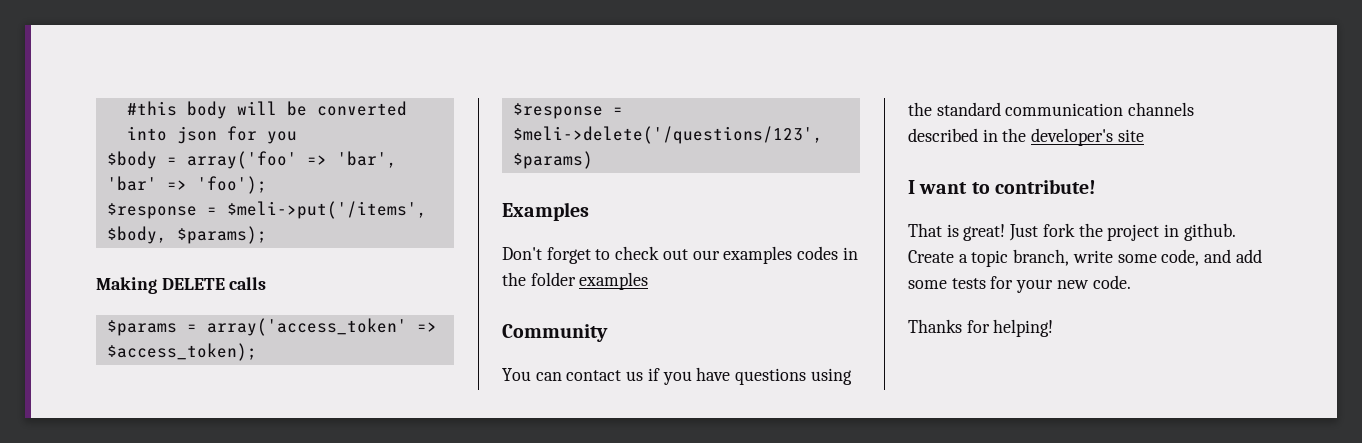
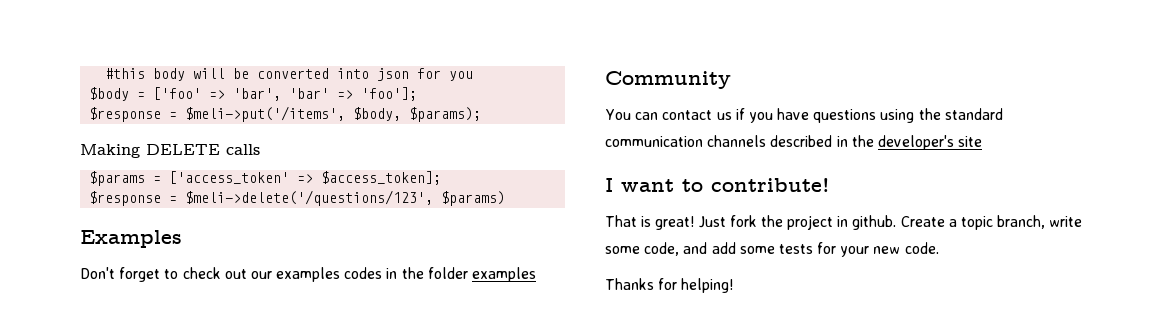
[186,151,297,169] array('foo' -> [153,87,202,100] ['foo'
[196,176,267,194] 'foo'); -> [361,87,418,101] 'foo'];
[206,318,437,336] [106,343,257,361] array('access_token' => $access_token); -> [169,171,442,185] ['access_token' => $access_token];

